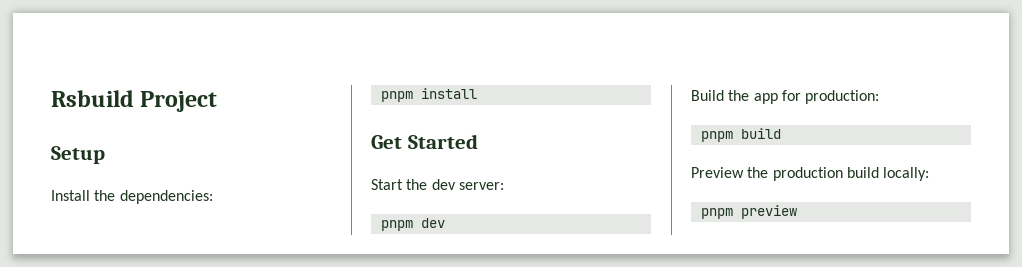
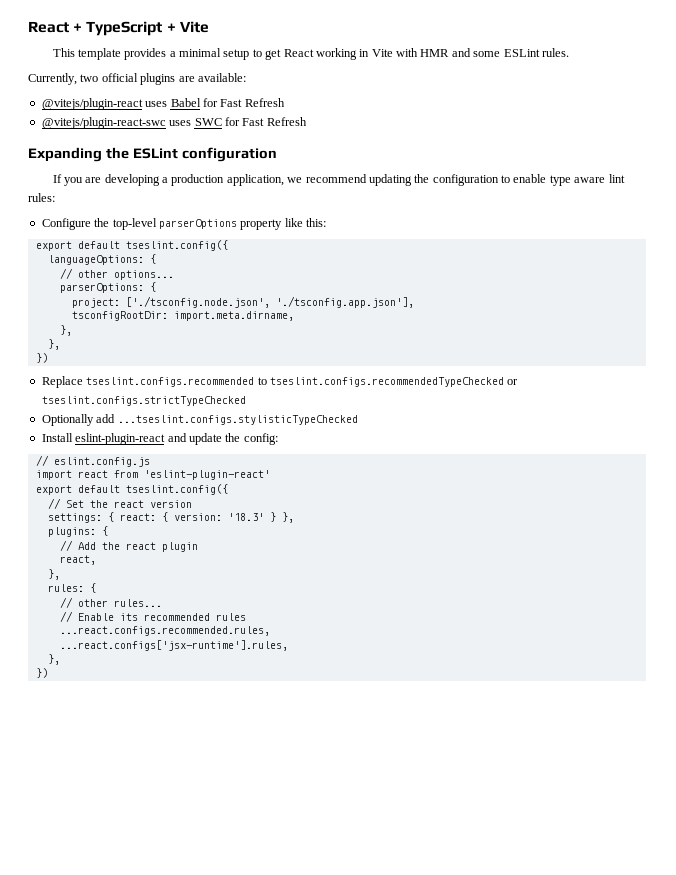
[51,90,218,112] [51,146,105,164] [51,190,213,204] [380,88,477,102] [371,134,478,149] [371,179,504,190] [380,218,445,231] [691,90,880,104] [700,128,781,142] [691,167,930,181] [700,205,797,219] Rsbuild Project // Setup // Install the dependencies: // pnpm install // Get Started // Start the dev server: // pnpm dev // Build the app for production: // pnpm build // Preview the production build locally: // pnpm preview -> [28,21,209,36] [52,48,569,60] [28,73,246,85] [41,98,285,110] [41,117,307,129] [28,147,277,162] [52,174,625,186] [28,193,55,202] [41,218,326,230] [35,240,228,251] [47,254,156,265] [59,268,174,280] [59,282,156,293] [71,296,414,308] [71,311,294,321] [59,325,72,336] [47,339,60,350] [35,353,48,363] [41,376,519,388] [41,396,246,406] [41,414,358,426] [41,433,278,445] [35,455,150,467] [35,470,270,480] [35,484,228,495] [47,498,192,509] [47,512,294,523] [47,526,108,537] [59,540,198,552] [59,555,96,565] [47,569,60,580] [47,583,96,593] [59,597,162,608] [59,611,246,622] [59,626,270,636] [59,640,288,651] [47,654,60,665] [35,668,48,678] React + TypeScript + Vite // This template provides a minimal setup to get React working in Vite with HMR and some ESLint rules. // Currently, two official plugins are available: // @vitejs/plugin-react uses Babel for Fast Refresh // @vitejs/plugin-react-swc uses SWC for Fast Refresh // Expanding the ESLint configuration // If you are developing a production application, we recommend updating the configuration to enable type aware lint rules: // Configure the top-level parserOptions property like this: // export default tseslint.config({ // languageOptions: { // // other options... // parserOptions: { // project: ['./tsconfig.node.json', './tsconfig.app.json'], // tsconfigRootDir: import.meta.dirname, // }, // }, // }) // Replace tseslint.configs.recommended to tseslint.configs.recommendedTypeChecked or tseslint.configs.strictTypeChecked // Optionally add ...tseslint.configs.stylisticTypeChecked // Install eslint-plugin-react and update the config: // // eslint.config.js // import react from 'eslint-plugin-react' // export default tseslint.config({ // // Set the react version // settings: { react: { version: '18.3' } }, // plugins: { // // Add the react plugin // react, // }, // rules: { // // other rules... // // Enable its recommended rules // ...react.configs.recommended.rules, // ...react.configs['jsx-runtime'].rules, // }, // })

